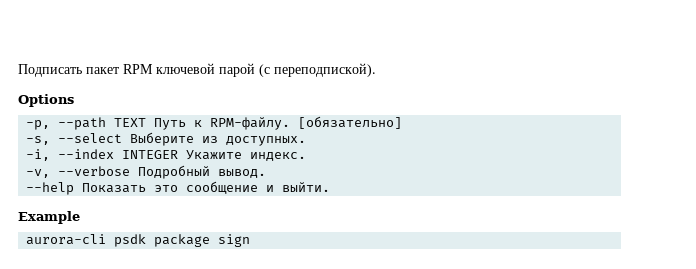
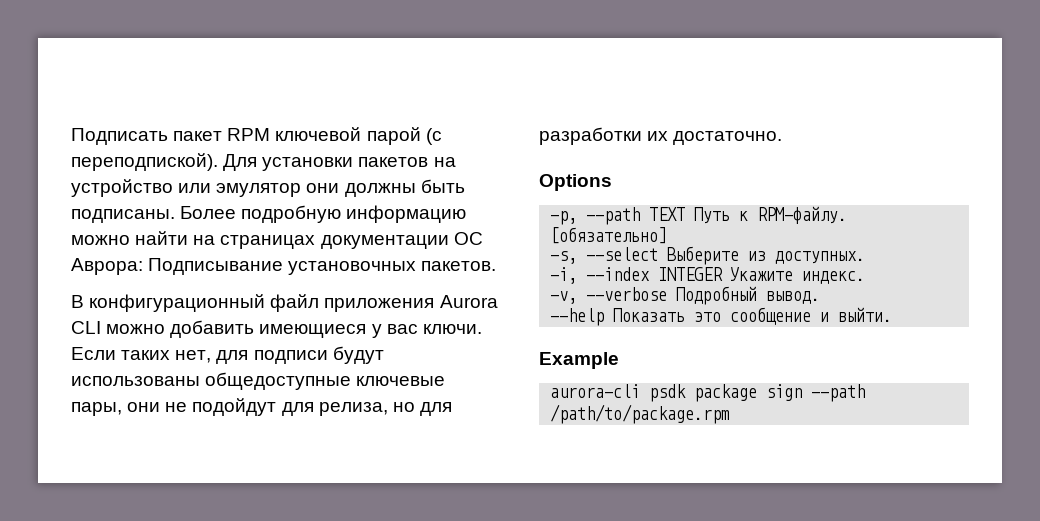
(376, 70) none -> [223,154,456,171] [71,179,465,197] [71,205,467,223] [71,231,483,249] [71,258,497,275] [71,294,498,312] [71,320,482,338] [71,346,384,364] [71,372,446,390] [71,398,452,416] [539,127,783,145] Для установки пакетов на устройство или эмулятор они должны быть подписаны. Более подробную информацию можно найти на страницах документации ОС Аврора: Подписывание установочных пакетов. // В конфигурационный файл приложения Aurora CLI можно добавить имеющиеся у вас ключи. Если таких нет, для подписи будут использованы общедоступные ключевые пары, они не подойдут для релиза, но для разработки их достаточно.
(251, 240) none -> [811,384,866,402] [550,404,731,424] --path /path/to/package.rpm

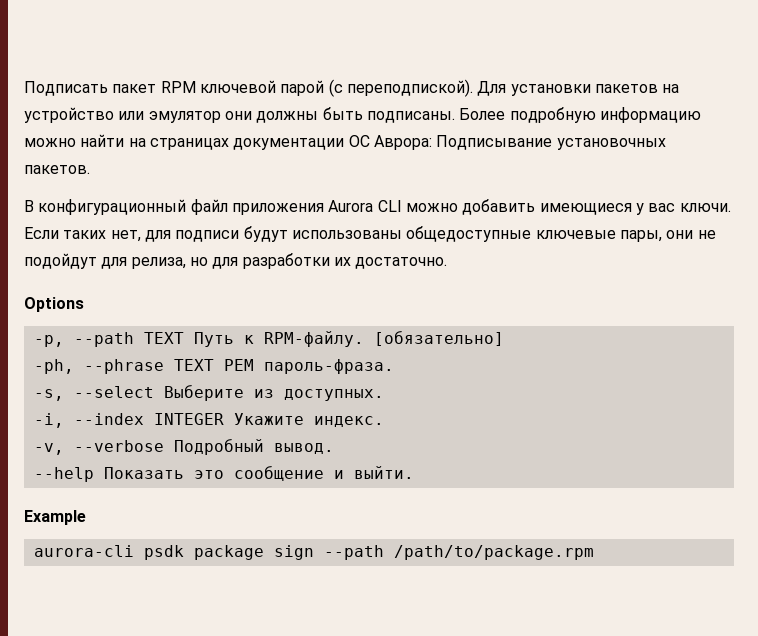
(668, 235) none -> [33,359,394,374] // -ph, --phrase TEXT PEM пароль-фраза.

